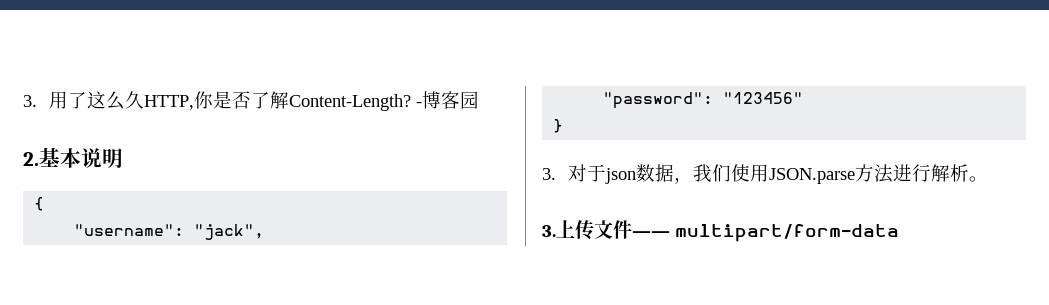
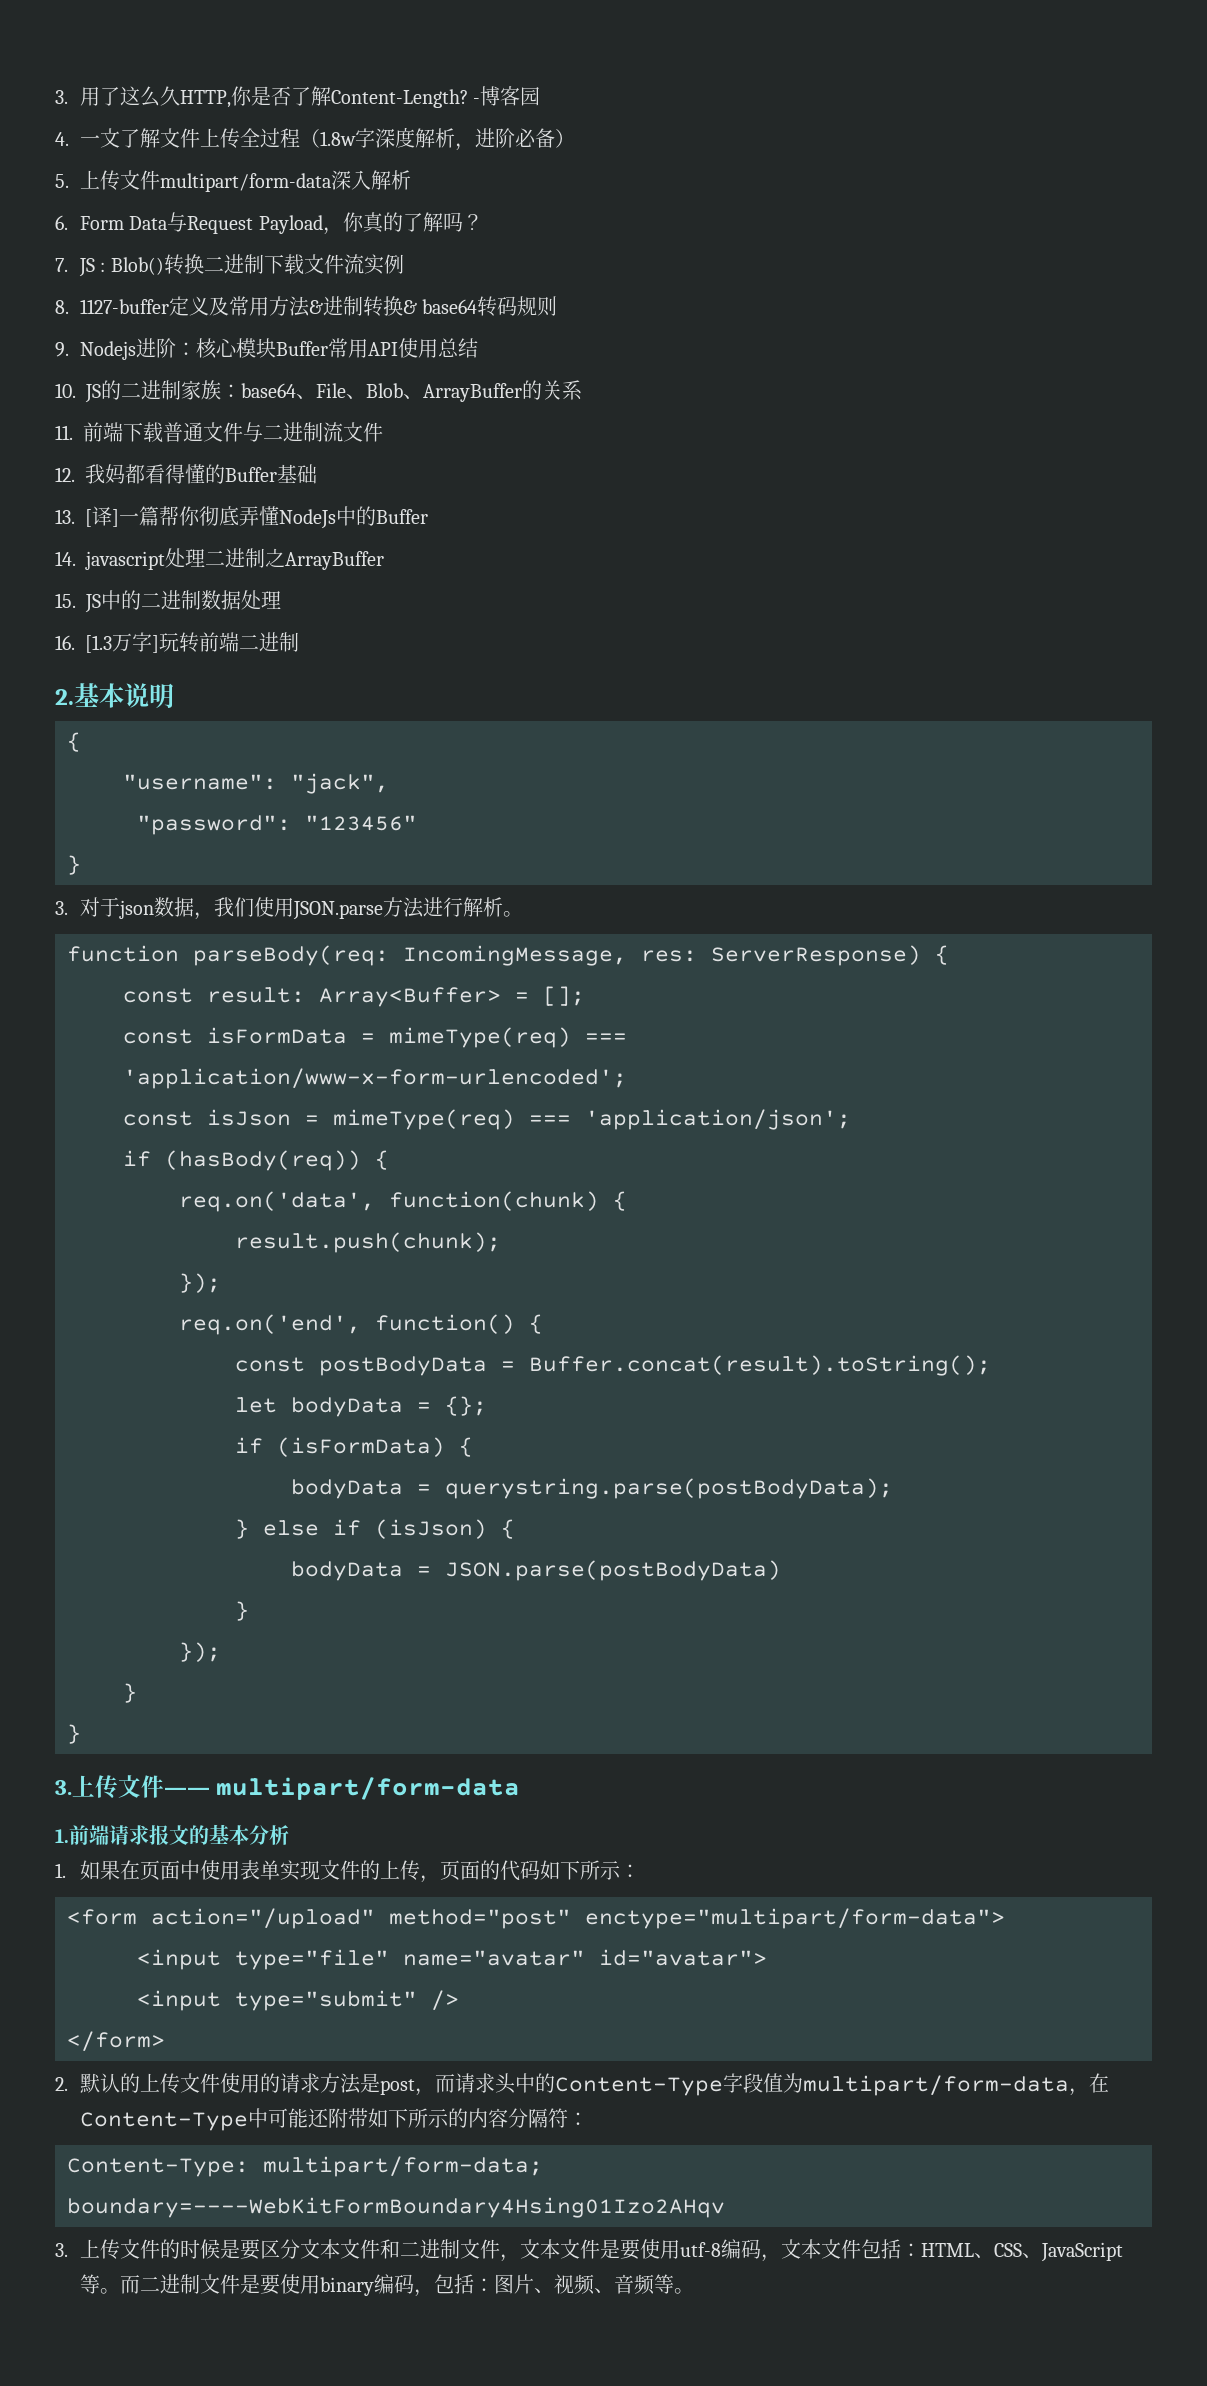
(479, 100) none -> [55,127,575,151] [55,170,411,192] [55,212,483,235] [55,254,404,277] [55,296,558,317] [55,338,478,360] [55,380,582,403] [55,422,383,443] [55,464,317,484] [55,506,428,529] [55,548,384,570] [55,590,281,613] [55,632,299,653] // 4.一文了解文件上传全过程（1.8w字深度解析，进阶必备） // 5.上传文件multipart/form-data深入解析 // 6. Form Data与Request Payload，你真的了解吗？ // 7. JS : Blob()转换二进制下载文件流实例 // 8. 1127-buffer定义及常用方法&进制转换& base64转码规则 // 9. Nodejs进阶：核心模块Buffer常用API使用总结 // 10. JS的二进制家族：base64、File、Blob、ArrayBuffer的关系 // 11.前端下载普通文件与二进制流文件 // 12.我妈都看得懂的Buffer基础 // 13. [译]一篇帮你彻底弄懂NodeJs中的Buffer // 14. javascript处理二进制之ArrayBuffer // 15. JS中的二进制数据处理 // 16. [1.3万字]玩转前端二进制
(988, 179) none -> [67,945,949,966] [123,986,585,1007] [123,1027,627,1048] [123,1068,627,1089] [123,1109,851,1130] [123,1150,389,1171] [179,1191,627,1212] [235,1232,501,1253] [179,1273,221,1293] [179,1314,543,1335] [235,1355,991,1376] [235,1396,487,1417] [235,1437,473,1457] [291,1478,893,1499] [235,1519,515,1539] [291,1560,781,1581] [235,1601,249,1621] [179,1642,221,1662] [123,1683,137,1703] [67,1724,81,1744] // function parseBody(req: IncomingMessage, res: ServerResponse) { // const result: Array<Buffer> = []; // const isFormData = mimeType(req) === 'application/www-x-form-urlencoded'; // const isJson = mimeType(req) === 'application/json'; // if (hasBody(req)) { // req.on('data', function(chunk) { // result.push(chunk); // }); // req.on('end', function() { // const postBodyData = Buffer.concat(result).toString(); // let bodyData = {}; // if (isFormData) { // bodyData = querystring.parse(postBodyData); // } else if (isJson) { // bodyData = JSON.parse(postBodyData) // } // }); // } // }
(900, 233) none -> [55,1824,289,1845] [55,1860,640,1883] [67,1908,1005,1929] [137,1949,767,1970] [137,1990,459,2011] [67,2031,165,2051] [55,2073,1109,2096] [79,2108,588,2131] [67,2156,543,2177] [67,2197,725,2218] [55,2239,1123,2262] [79,2274,694,2297] // 1.前端请求报文的基本分析 // 1.如果在页面中使用表单实现文件的上传，页面的代码如下所示： // <form action="/upload" method="post" enctype="multipart/form-data"> // <input type="file" name="avatar" id="avatar"> // <input type="submit" /> // </form> // 2.默认的上传文件使用的请求方法是post，而请求头中的Content-Type字段值为multipart/form-data，在Content-Type中可能还附带如下所示的内容分隔符： // Content-Type: multipart/form-data; boundary=----WebKitFormBoundary4Hsing01Izo2AHqv // 3.上传文件的时候是要区分文本文件和二进制文件，文本文件是要使用utf-8编码，文本文件包括：HTML、CSS、JavaScript等。而二进制文件是要使用binary编码，包括：图片、视频、音频等。

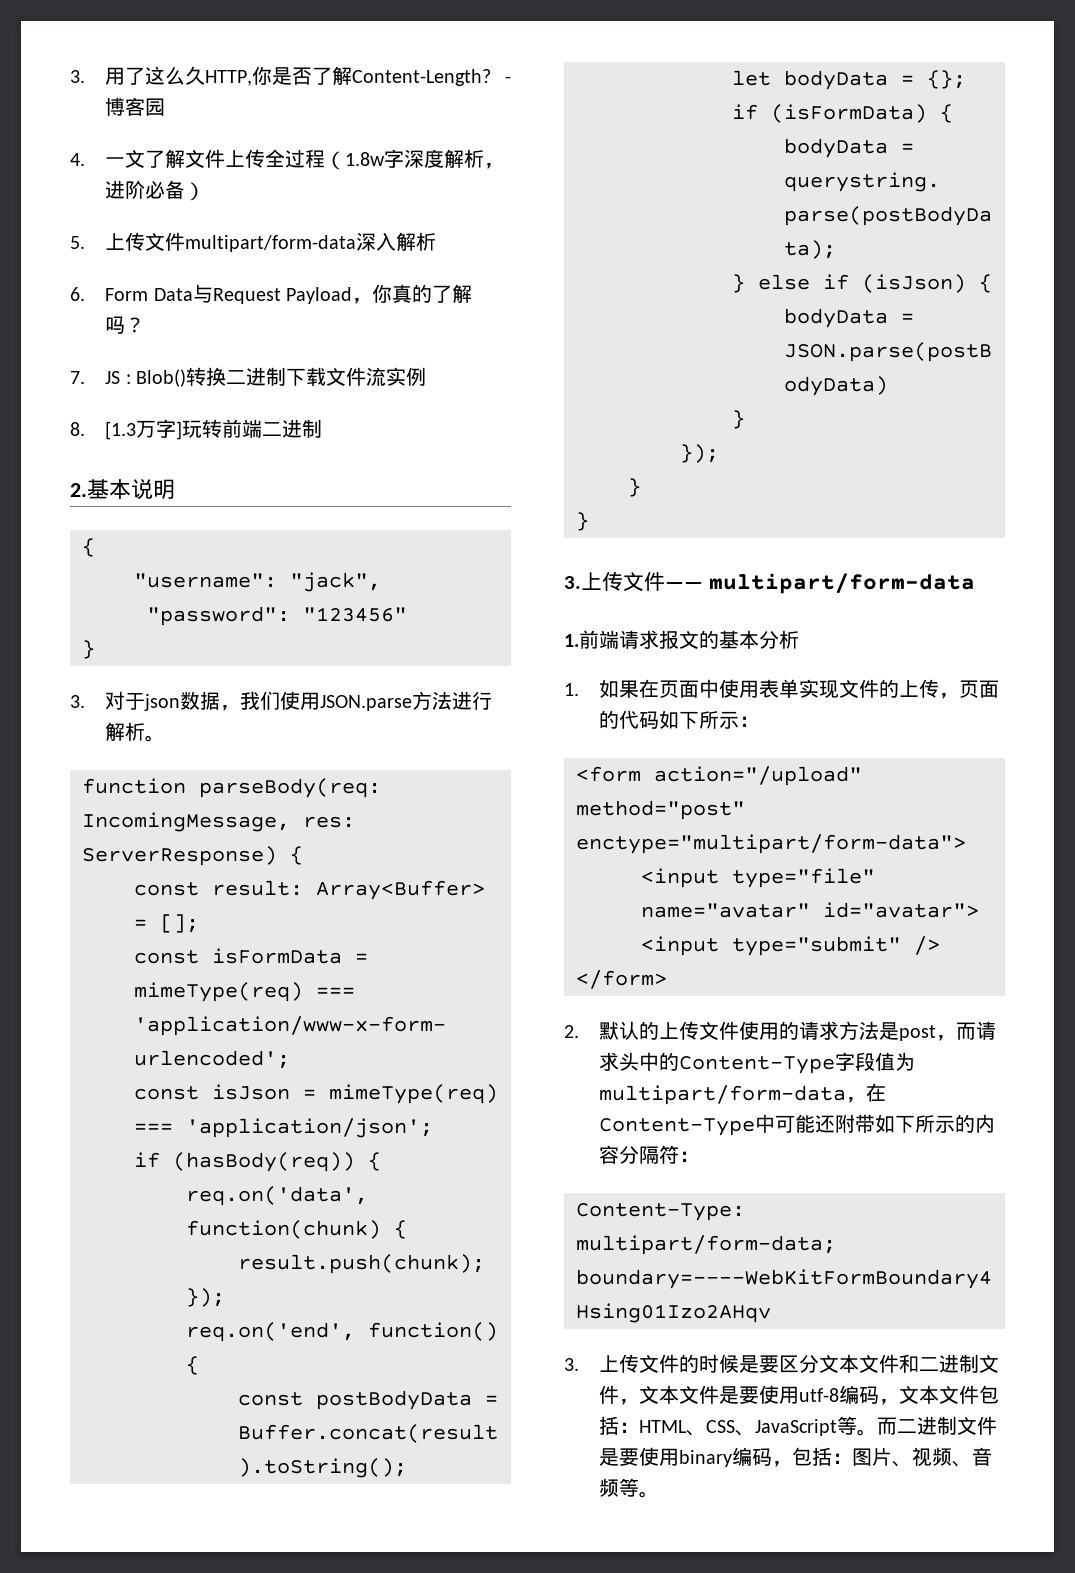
[79,296,558,317] [55,338,478,360] [55,380,582,403] [55,422,383,443] [55,464,317,484] [55,506,428,529] [55,548,384,570] [55,590,281,613] [55,635,75,650] 1127-buffer定义及常用方法&进制转换& base64转码规则 // 9. Nodejs进阶：核心模块Buffer常用API使用总结 // 10. JS的二进制家族：base64、File、Blob、ArrayBuffer的关系 // 11.前端下载普通文件与二进制流文件 // 12.我妈都看得懂的Buffer基础 // 13. [译]一篇帮你彻底弄懂NodeJs中的Buffer // 14. javascript处理二进制之ArrayBuffer // 15. JS中的二进制数据处理 // 16. -> (85, 429) none

